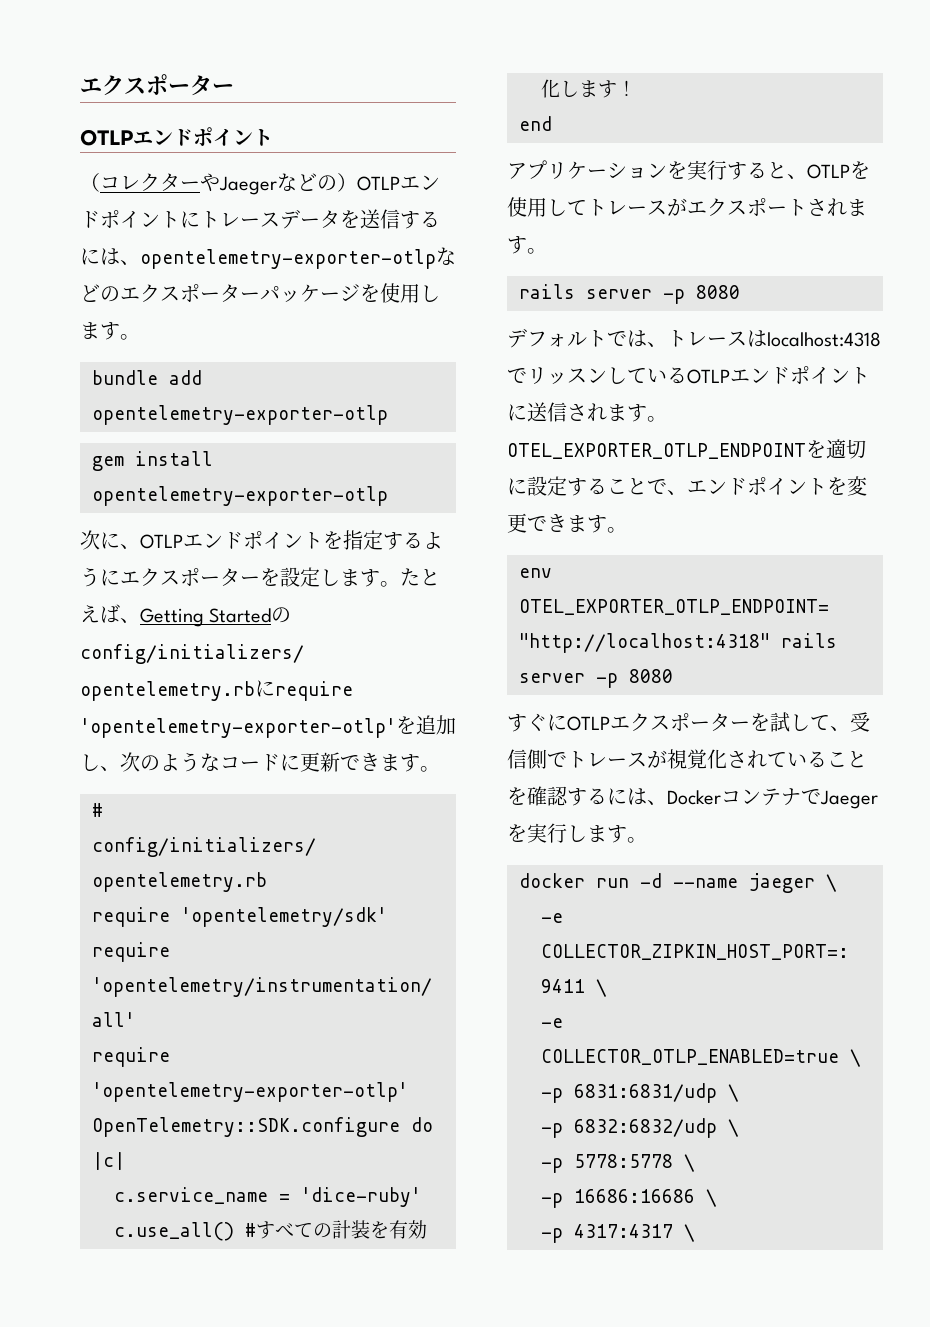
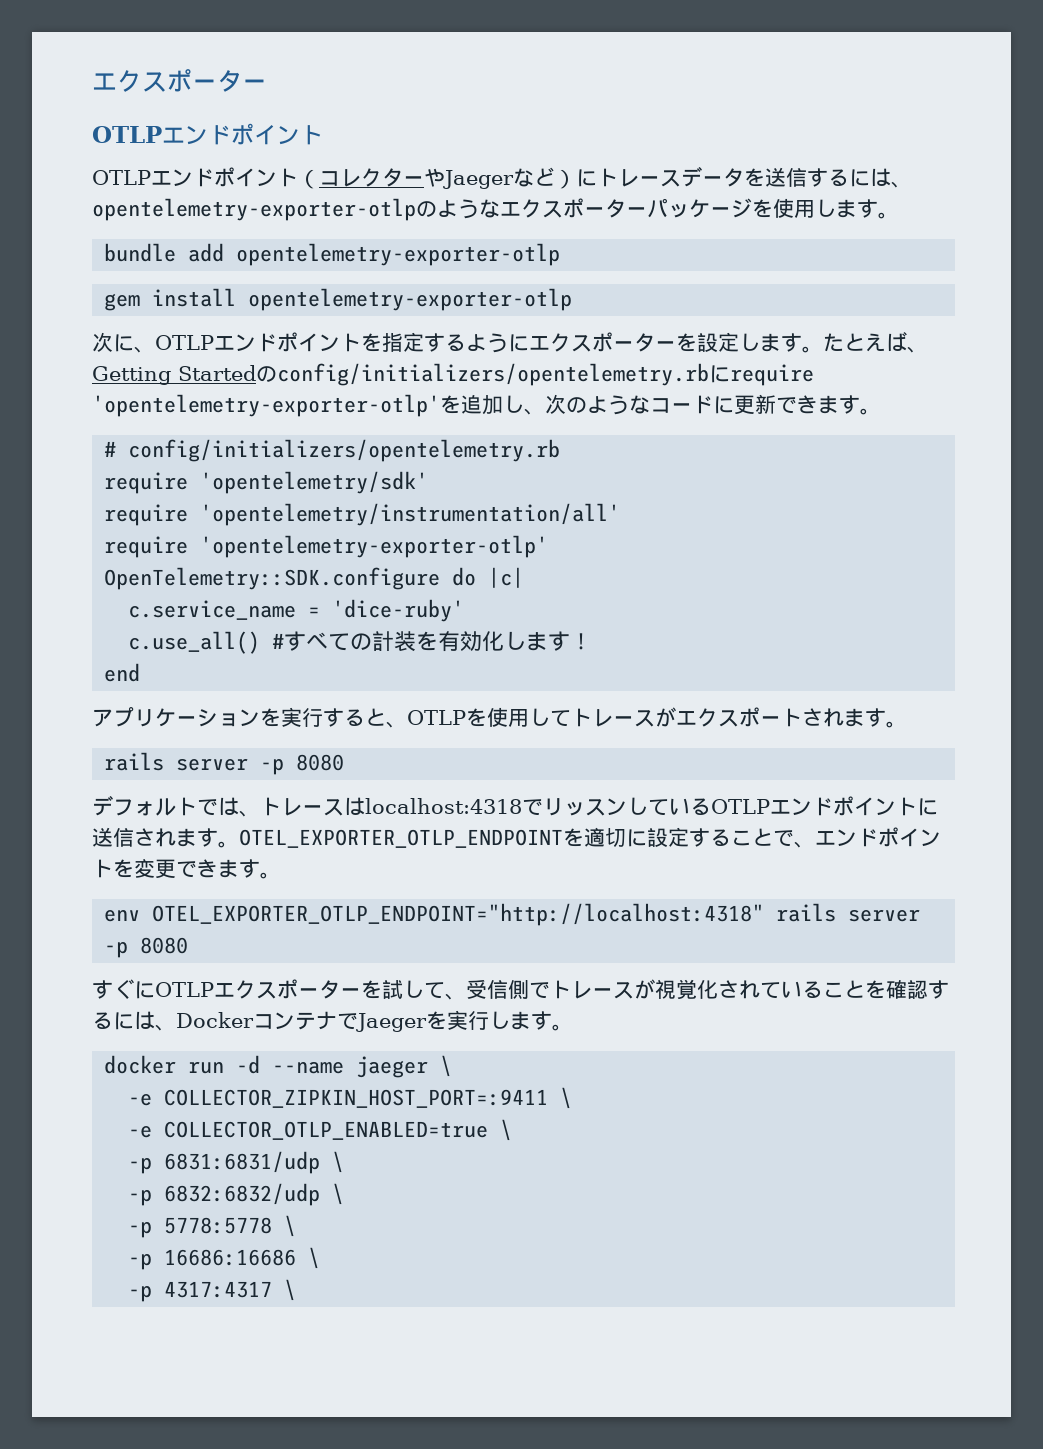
(273, 137) none -> [92,167,298,187] OTLPエンドポイント
[317,173,440,192] [80,210,180,228] の）OTLPエンドポイント -> [555,169,576,189] ）
[436,247,456,265] [80,284,120,302] などの -> [416,199,500,219] のような

